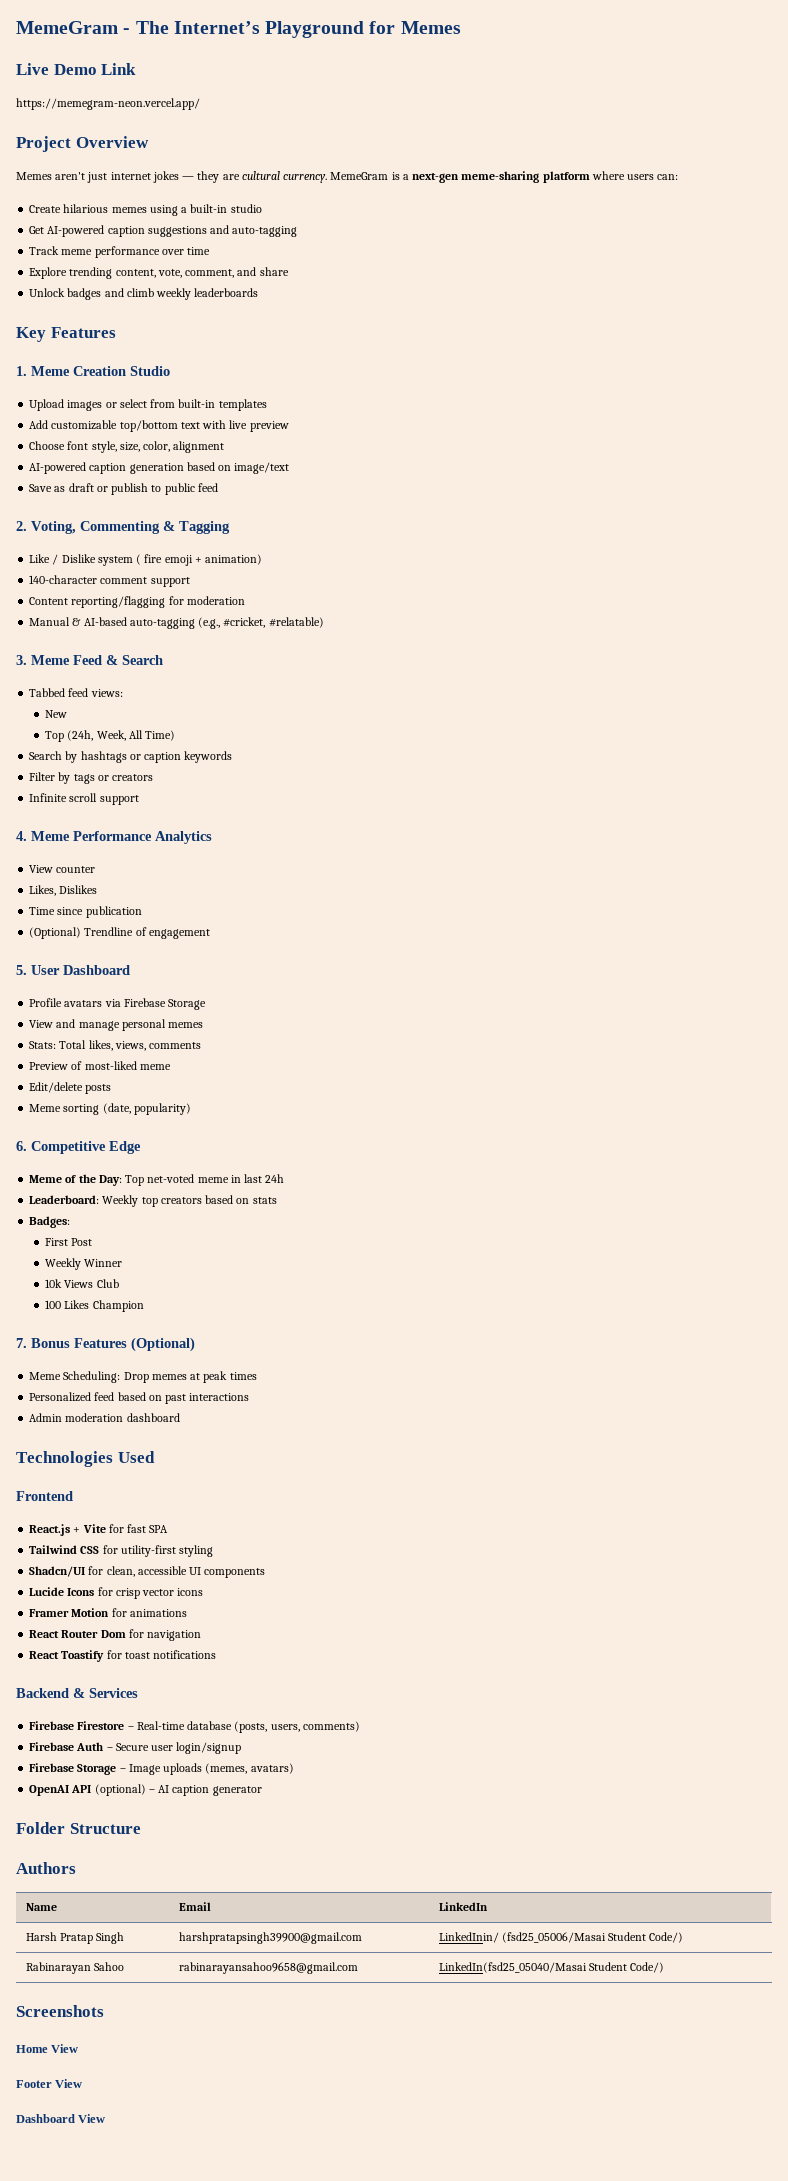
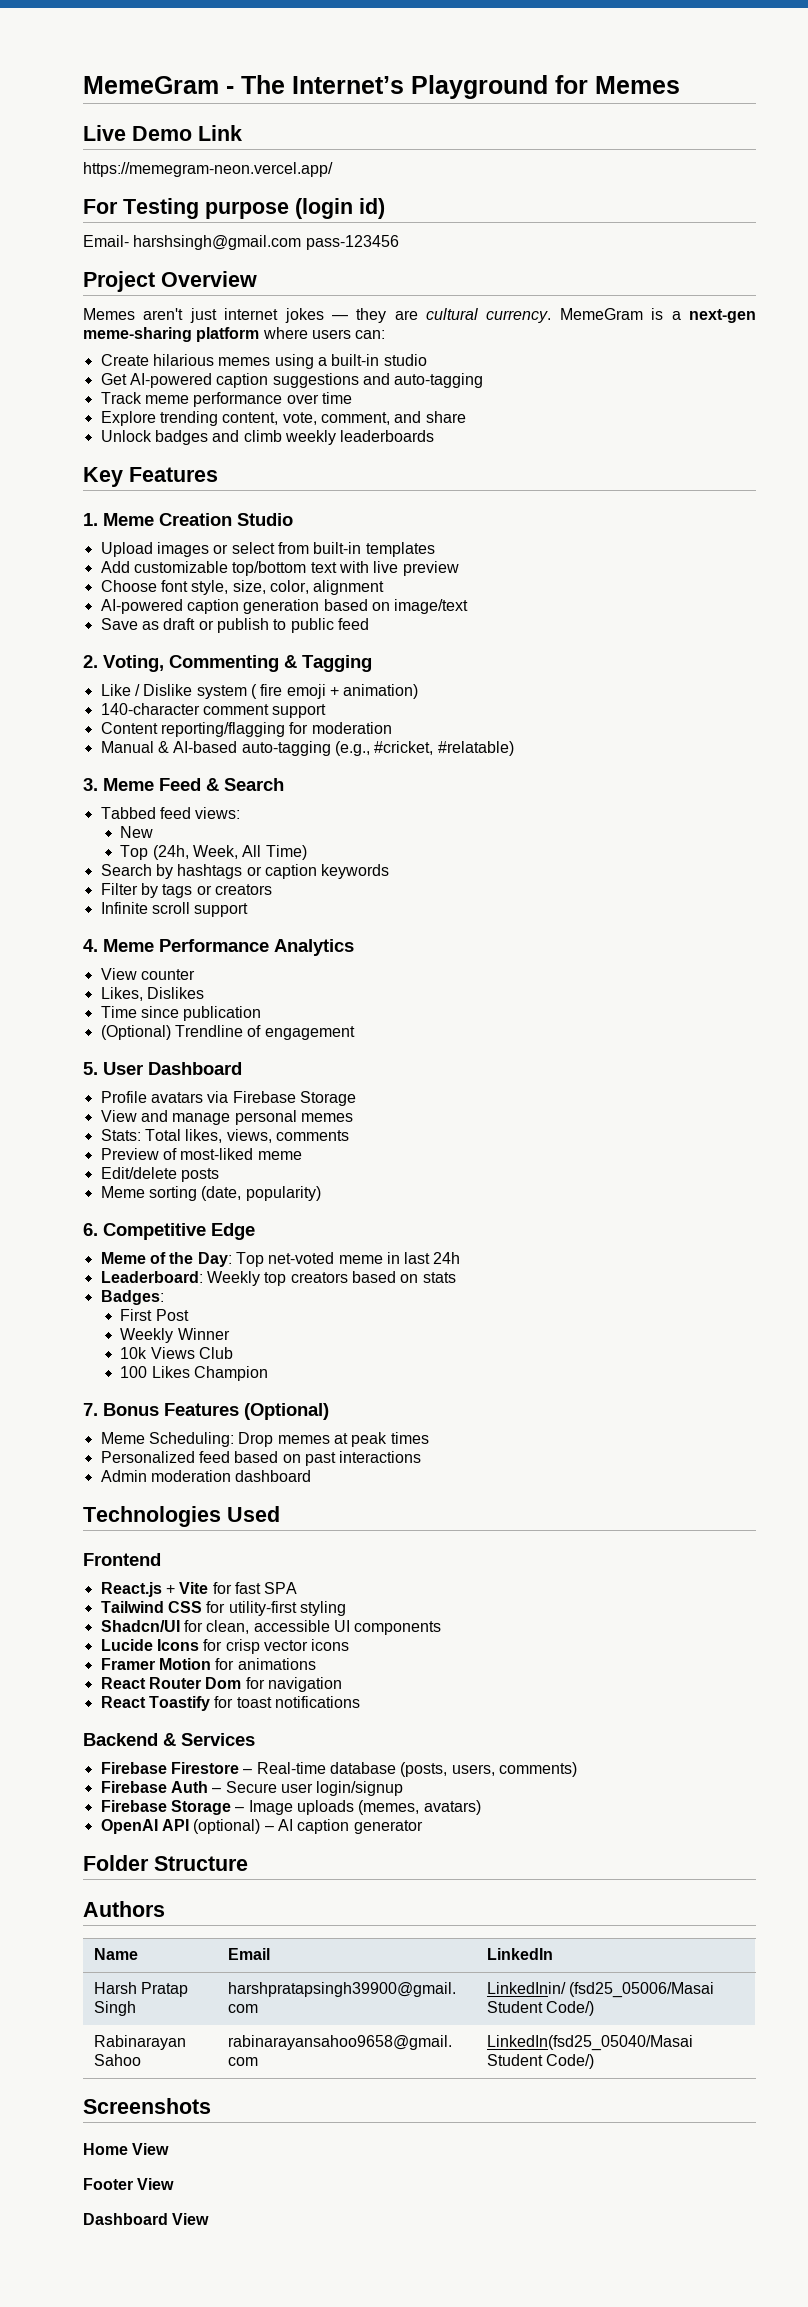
(200, 104) none -> [83,198,385,219] [83,235,399,250] // For Testing purpose (login id) // Email- harshsingh@gmail.com pass-123456

